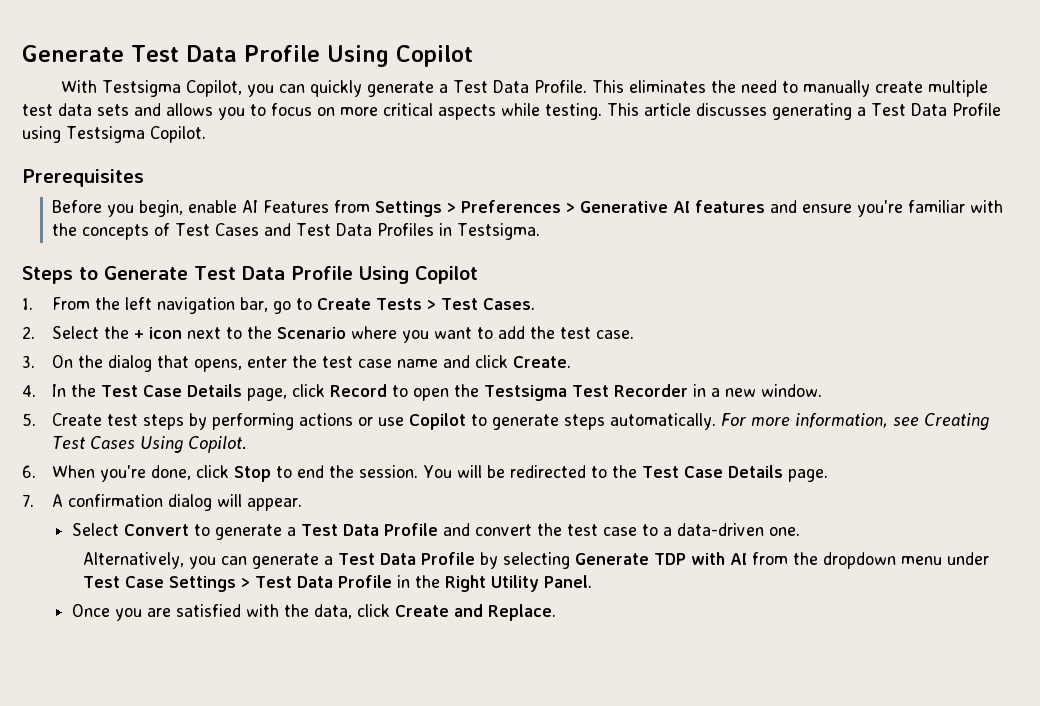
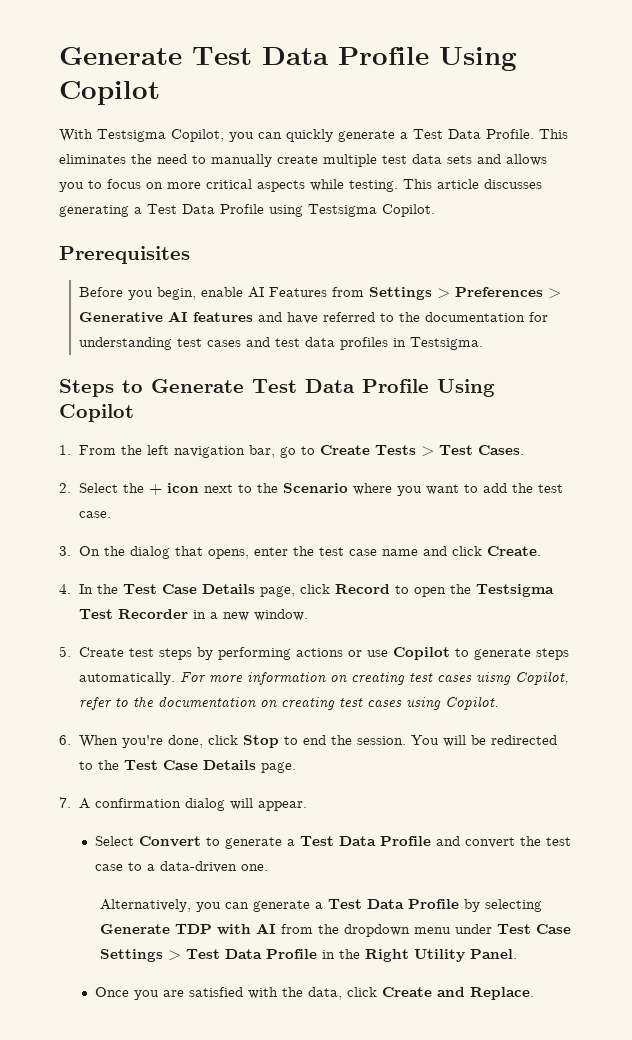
[802,200,1004,217] [52,223,435,240] ensure you're familiar with the concepts of Test Cases and Test Data Profiles -> [287,312,549,324] [79,337,389,350] have referred to the documentation for understanding test cases and test data profiles
[795,413,990,430] [52,436,184,453] information, see Creating Test Cases Using -> [247,671,570,685] [79,696,442,710] information on creating test cases uisng Copilot, refer to the documentation on creating test cases using

